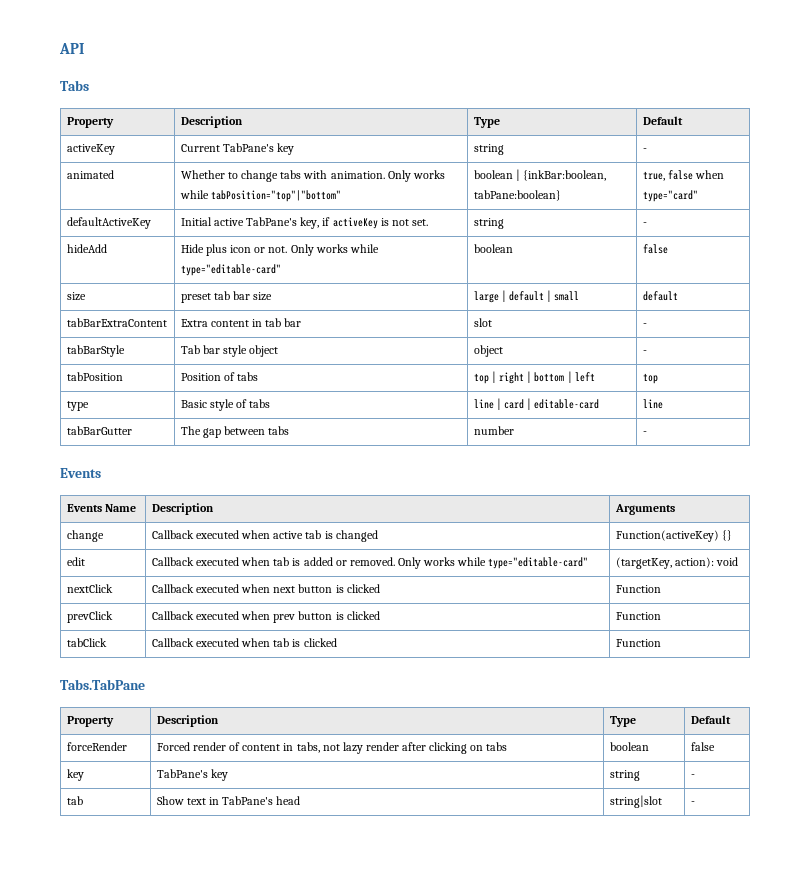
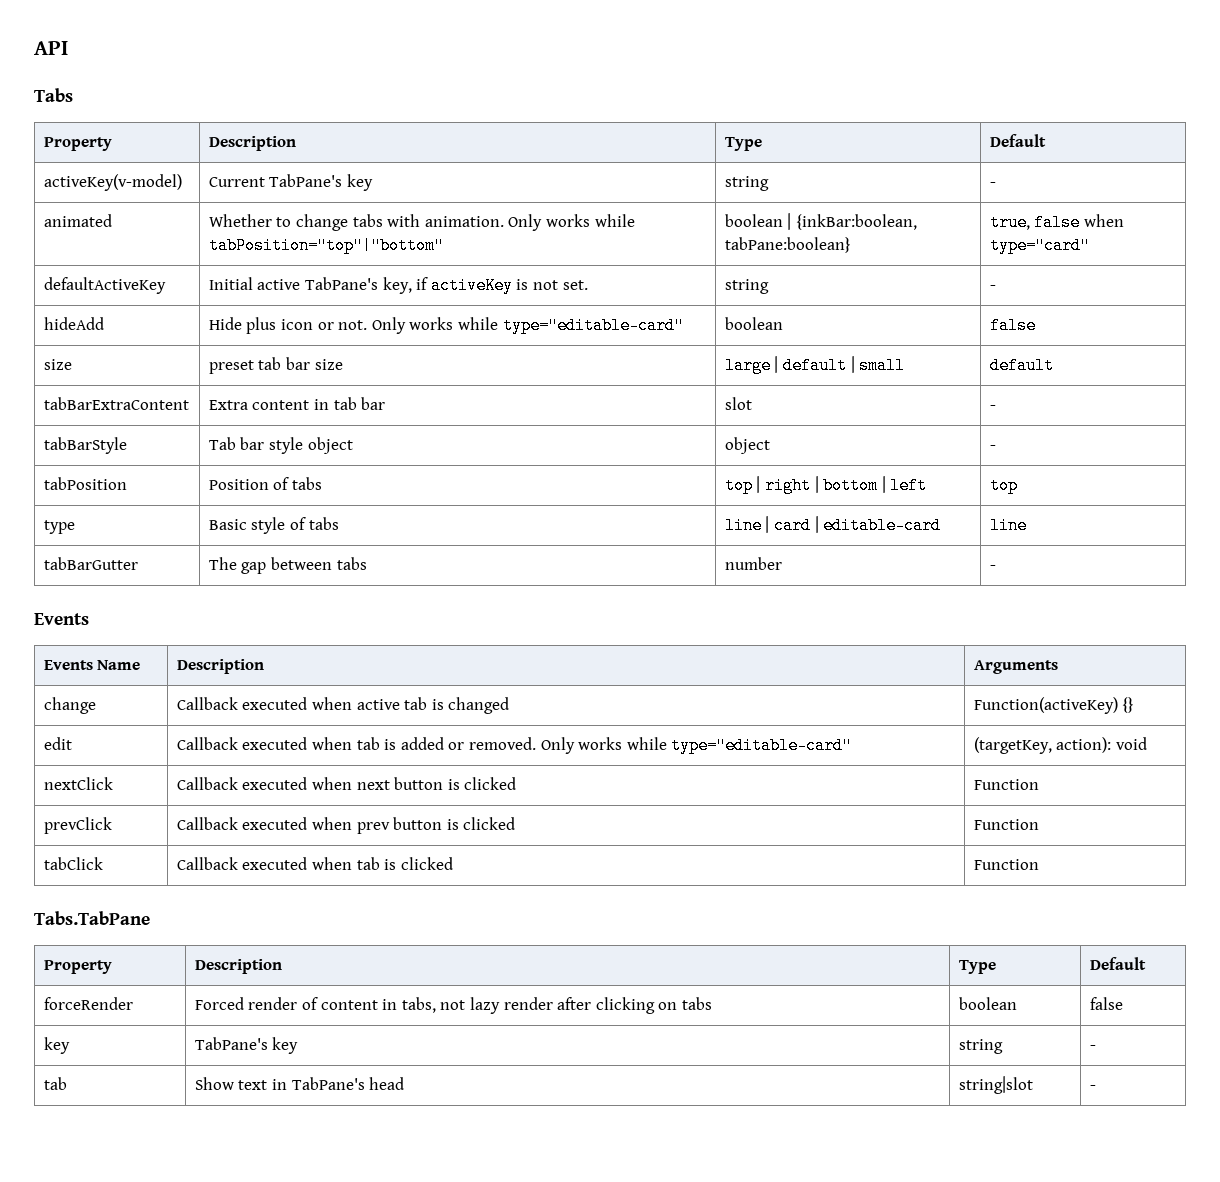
[66,144,115,155] activeKey -> [43,174,182,191] activeKey(v-model)

